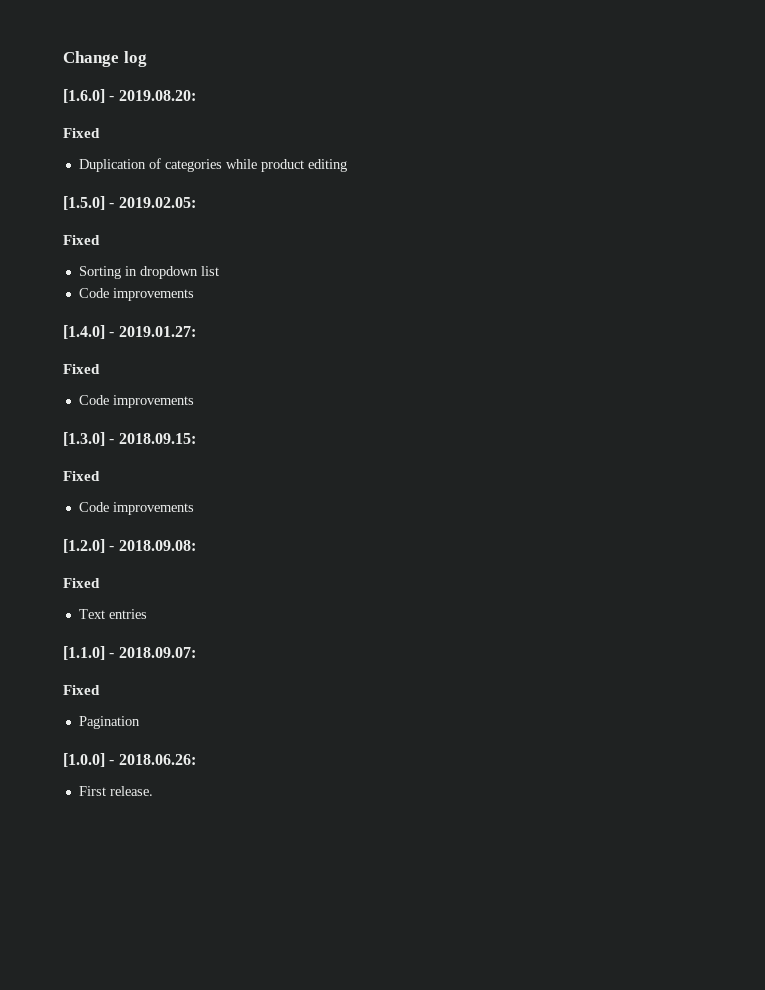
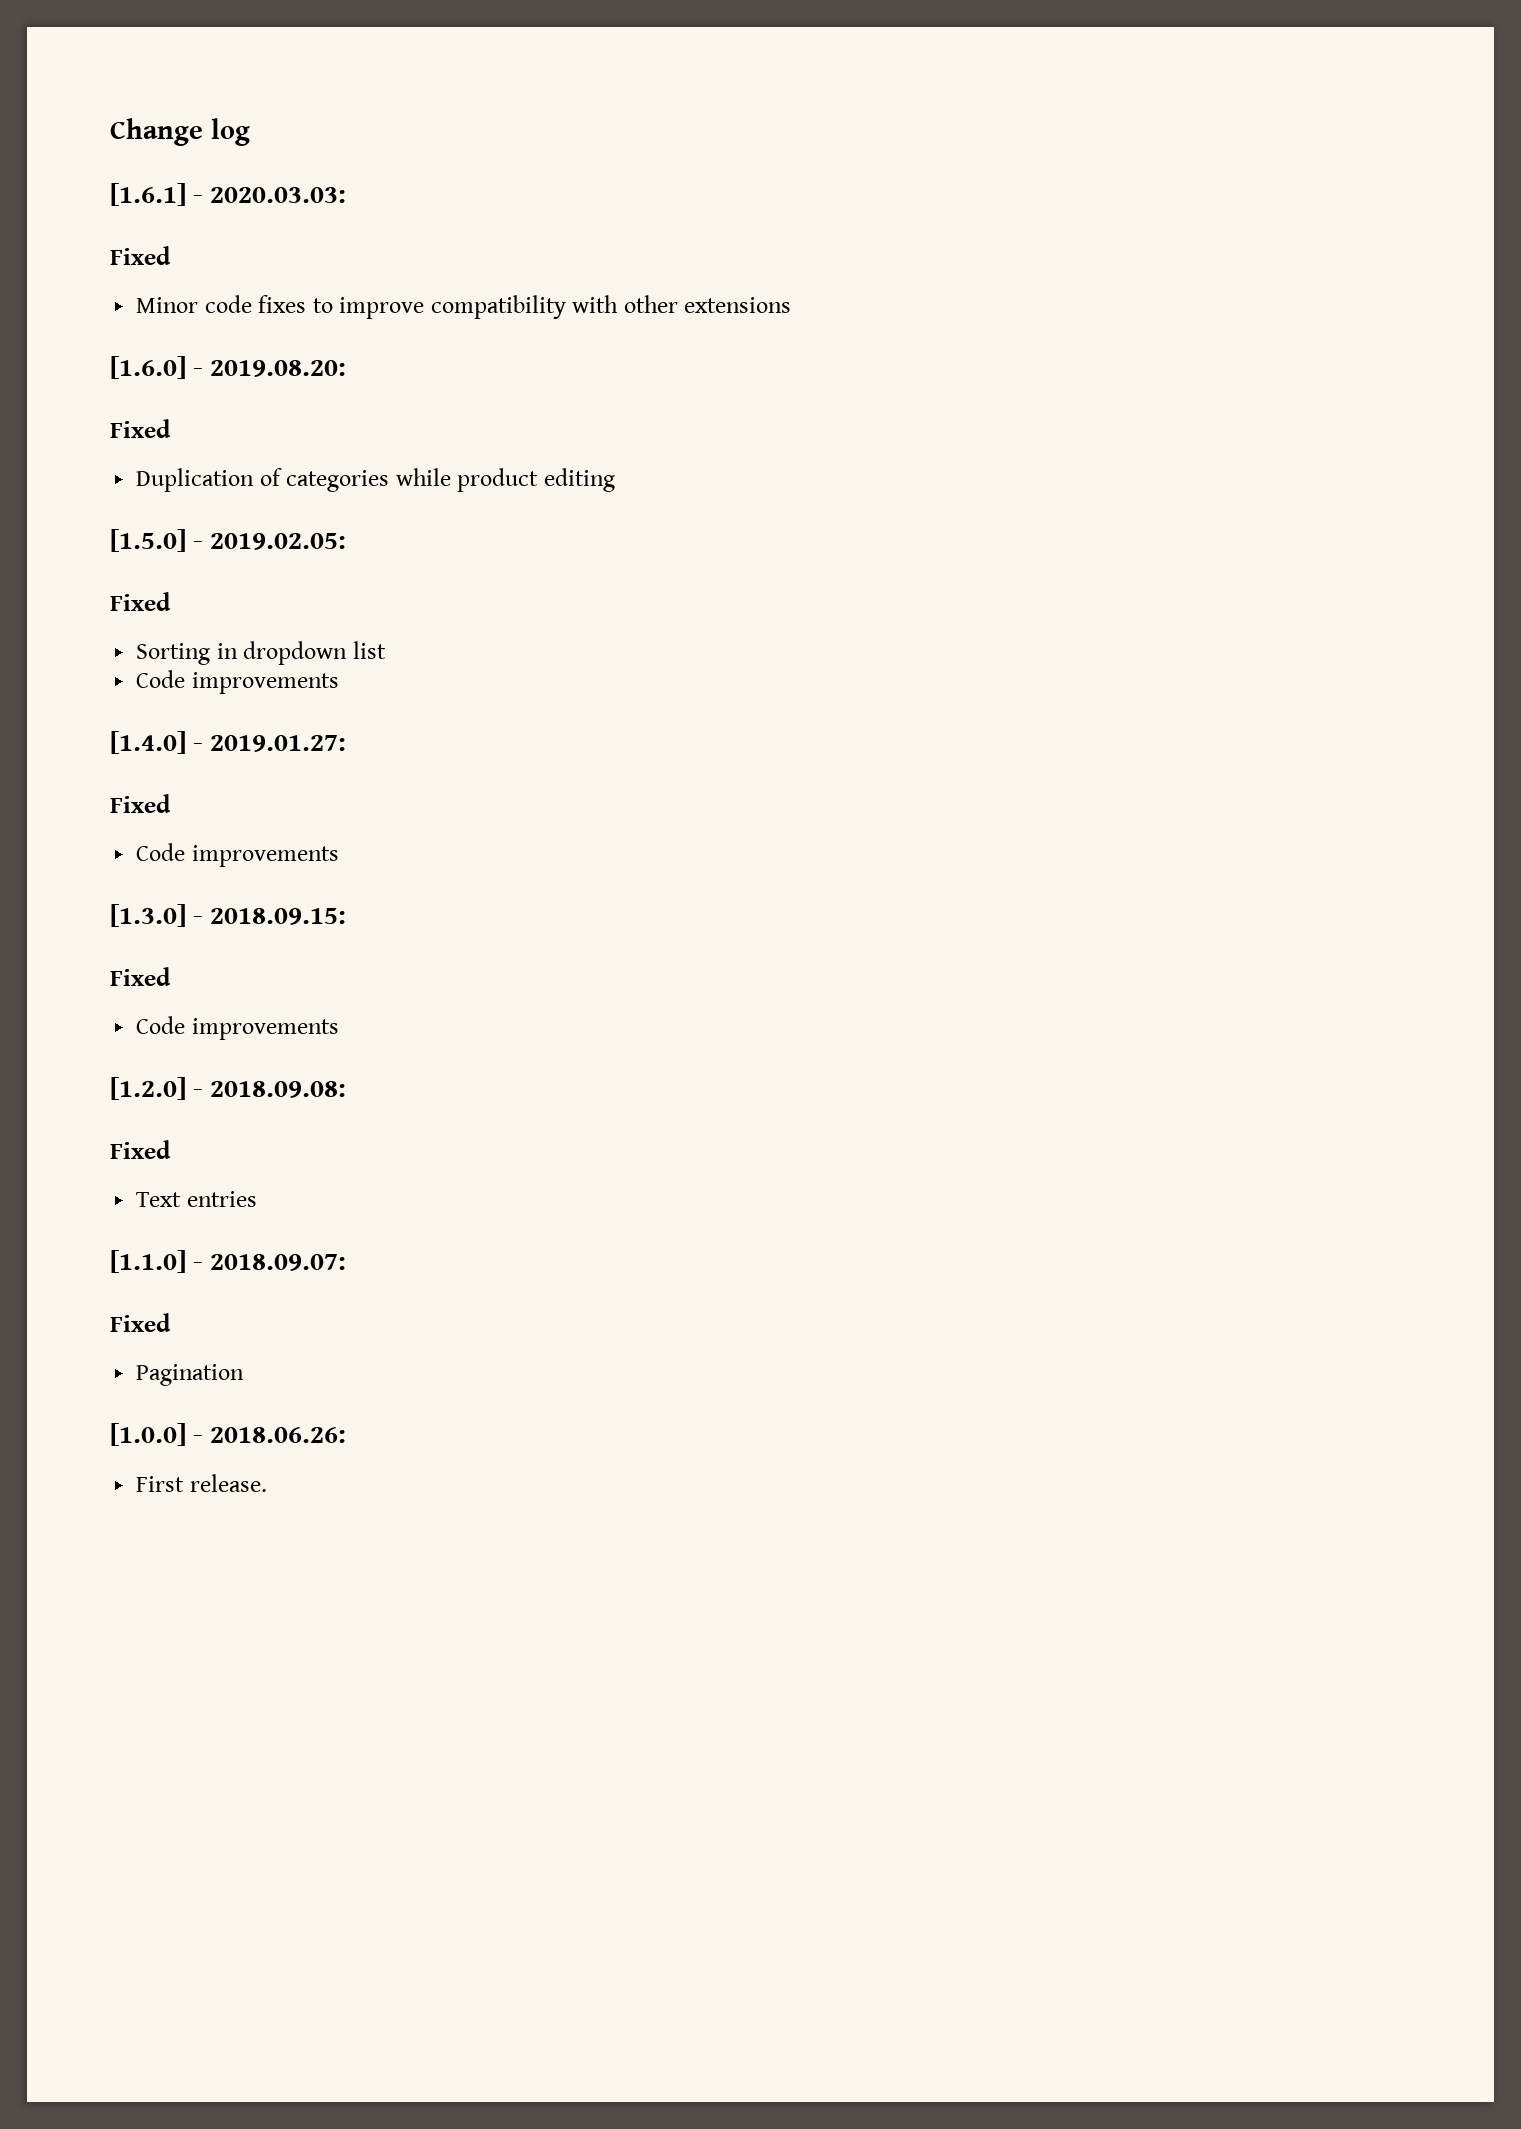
(147, 59) none -> [110,183,347,206] [110,246,171,265] [136,295,792,319] // [1.6.1] - 2020.03.03: // Fixed // Minor code fixes to improve compatibility with other extensions

